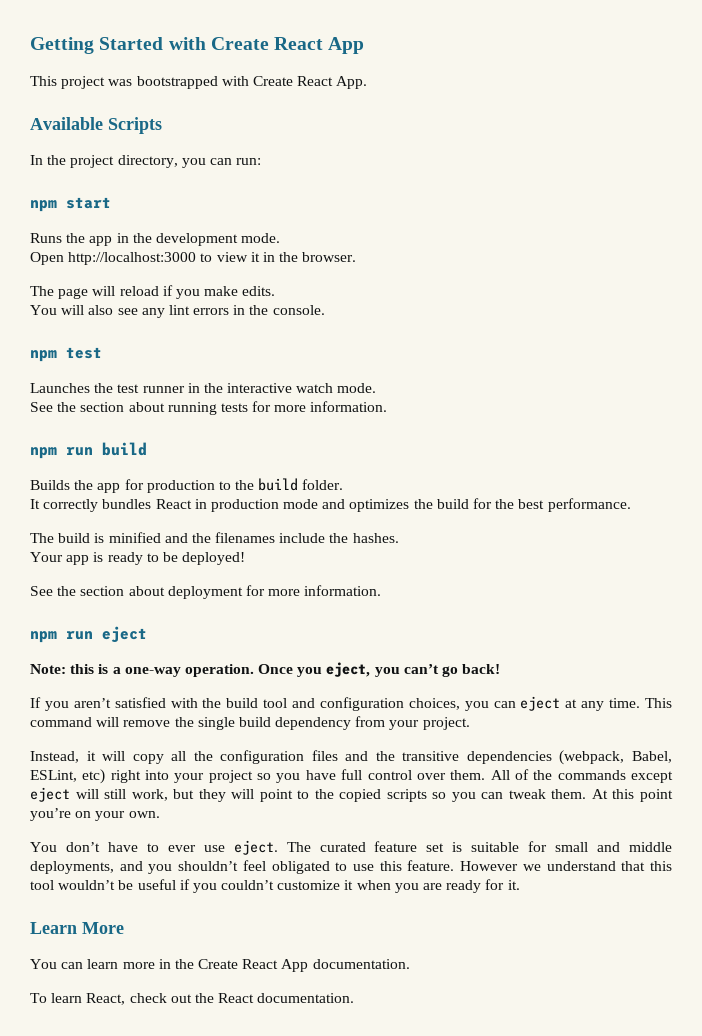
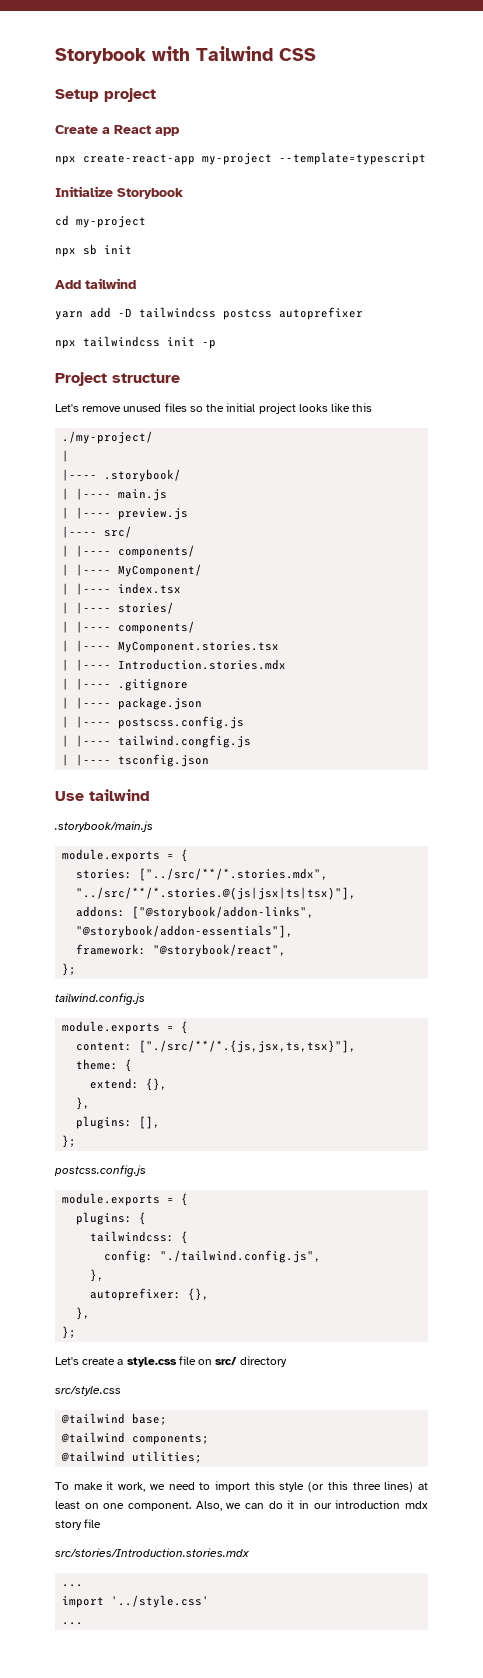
[30,37,365,54] [30,76,368,89] [30,117,162,134] [30,155,262,168] [30,197,111,212] [30,233,281,246] [30,252,357,265] [30,285,276,299] [30,305,325,318] [30,347,102,362] [30,383,377,393] [30,401,388,415] [30,442,147,459] [30,478,344,493] [30,498,631,512] [30,532,399,543] [30,552,246,565] [30,585,382,599] [30,626,147,643] [30,662,501,677] [30,696,672,711] [30,716,470,730] [30,750,673,765] [30,769,674,784] [30,787,673,802] [30,808,160,821] [30,840,672,855] [30,860,672,874] [30,879,520,893] [30,922,124,934] [30,959,410,972] [30,993,355,1005] Getting Started with Create React App // This project was bootstrapped with Create React App. // Available Scripts // In the project directory, you can run: // npm start // Runs the app in the development mode. // Open http://localhost:3000 to view it in the browser. // The page will reload if you make edits. // You will also see any lint errors in the console. // npm test // Launches the test runner in the interactive watch mode. // See the section about running tests for more information. // npm run build // Builds the app for production to the build folder. // It correctly bundles React in production mode and optimizes the build for the best performance. // The build is minified and the filenames include the hashes. // Your app is ready to be deployed! // See the section about deployment for more information. // npm run eject // Note: this is a one-way operation. Once you eject, you can’t go back! // If you aren’t satisfied with the build tool and configuration choices, you can eject at any time. This command will remove the single build dependency from your project. // Instead, it will copy all the configuration files and the transitive dependencies (webpack, Babel, ESLint, etc) right into your project so you have full control over them. All of the commands except eject will still work, but they will point to the copied scripts so you can tweak them. At this point you’re on your own. // You don’t have to ever use eject. The curated feature set is suitable for small and middle deployments, and you shouldn’t feel obligated to use this feature. However we understand that this tool wouldn’t be useful if you couldn’t customize it when you are ready for it. // Learn More // You can learn more in the Create React App documentation. // To learn React, check out the React documentation. -> [55,46,316,64] [55,88,156,102] [55,125,180,136] [55,152,426,165] [55,186,183,199] [55,215,146,228] [55,244,132,257] [55,278,136,289] [55,307,363,320] [55,336,216,349] [55,372,180,386] [55,403,373,414] [62,431,154,444] [62,450,70,462] [62,469,182,482] [62,488,168,501] [62,507,189,520] [62,526,133,538] [62,545,196,558] [62,564,203,577] [62,583,182,595] [62,602,175,614] [62,621,196,634] [62,640,280,653] [62,659,287,671] [62,678,189,691] [62,697,203,710] [62,716,245,729] [62,735,252,748] [62,754,210,767] [55,789,150,801] [54,821,153,832] [62,849,189,862] [76,868,329,881] [76,887,357,900] [76,906,315,919] [76,925,294,938] [76,944,287,957] [62,963,77,976] [55,993,145,1005] [62,1021,189,1034] [76,1040,357,1053] [76,1059,133,1072] [90,1078,168,1091] [76,1097,91,1110] [76,1116,161,1129] [62,1135,77,1148] [54,1165,146,1177] [62,1193,189,1206] [76,1212,147,1225] [90,1231,189,1244] [104,1250,322,1263] [90,1269,105,1282] [90,1288,210,1301] [76,1307,91,1320] [62,1326,77,1339] [55,1356,287,1367] [55,1386,121,1396] [61,1413,168,1425] [61,1432,210,1445] [61,1451,203,1463] [55,1481,429,1492] [55,1500,428,1511] [55,1519,102,1530] [55,1548,250,1557] [62,1584,84,1587] [62,1595,210,1608] [62,1622,84,1625] Storybook with Tailwind CSS // Setup project // Create a React app // npx create-react-app my-project --template=typescript // Initialize Storybook // cd my-project // npx sb init // Add tailwind // yarn add -D tailwindcss postcss autoprefixer // npx tailwindcss init -p // Project structure // Let's remove unused files so the initial project looks like this // ./my-project/ // | // |---- .storybook/ // | |---- main.js // | |---- preview.js // |---- src/ // | |---- components/ // | |---- MyComponent/ // | |---- index.tsx // | |---- stories/ // | |---- components/ // | |---- MyComponent.stories.tsx // | |---- Introduction.stories.mdx // | |---- .gitignore // | |---- package.json // | |---- postscss.config.js // | |---- tailwind.congfig.js // | |---- tsconfig.json // Use tailwind // .storybook/main.js // module.exports = { // stories: ["../src/**/*.stories.mdx", "../src/**/*.stories.@(js|jsx|ts|tsx)"], // addons: ["@storybook/addon-links", "@storybook/addon-essentials"], // framework: "@storybook/react", // }; // tailwind.config.js // module.exports = { // content: ["./src/**/*.{js,jsx,ts,tsx}"], // theme: { // extend: {}, // }, // plugins: [], // }; // postcss.config.js // module.exports = { // plugins: { // tailwindcss: { // config: "./tailwind.config.js", // }, // autoprefixer: {}, // }, // }; // Let's create a style.css file on src/ directory // src/style.css // @tailwind base; // @tailwind components; // @tailwind utilities; // To make it work, we need to import this style (or this three lines) at least on one component. Also, we can do it in our introduction mdx story file // src/stories/Introduction.stories.mdx // ... // import '../style.css' // ...

